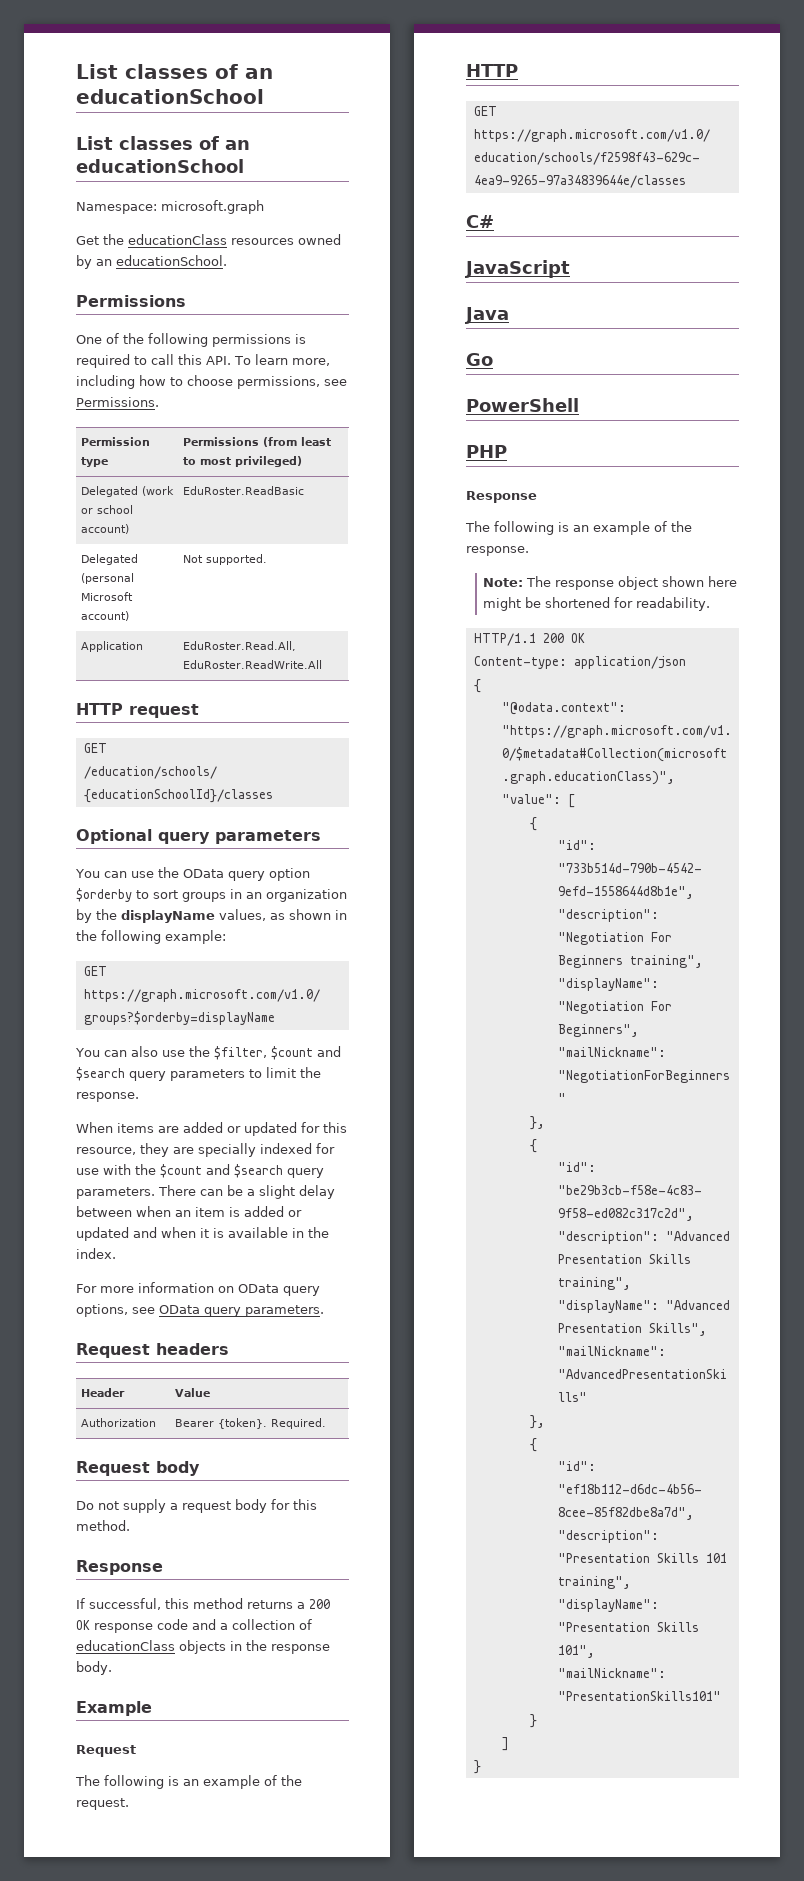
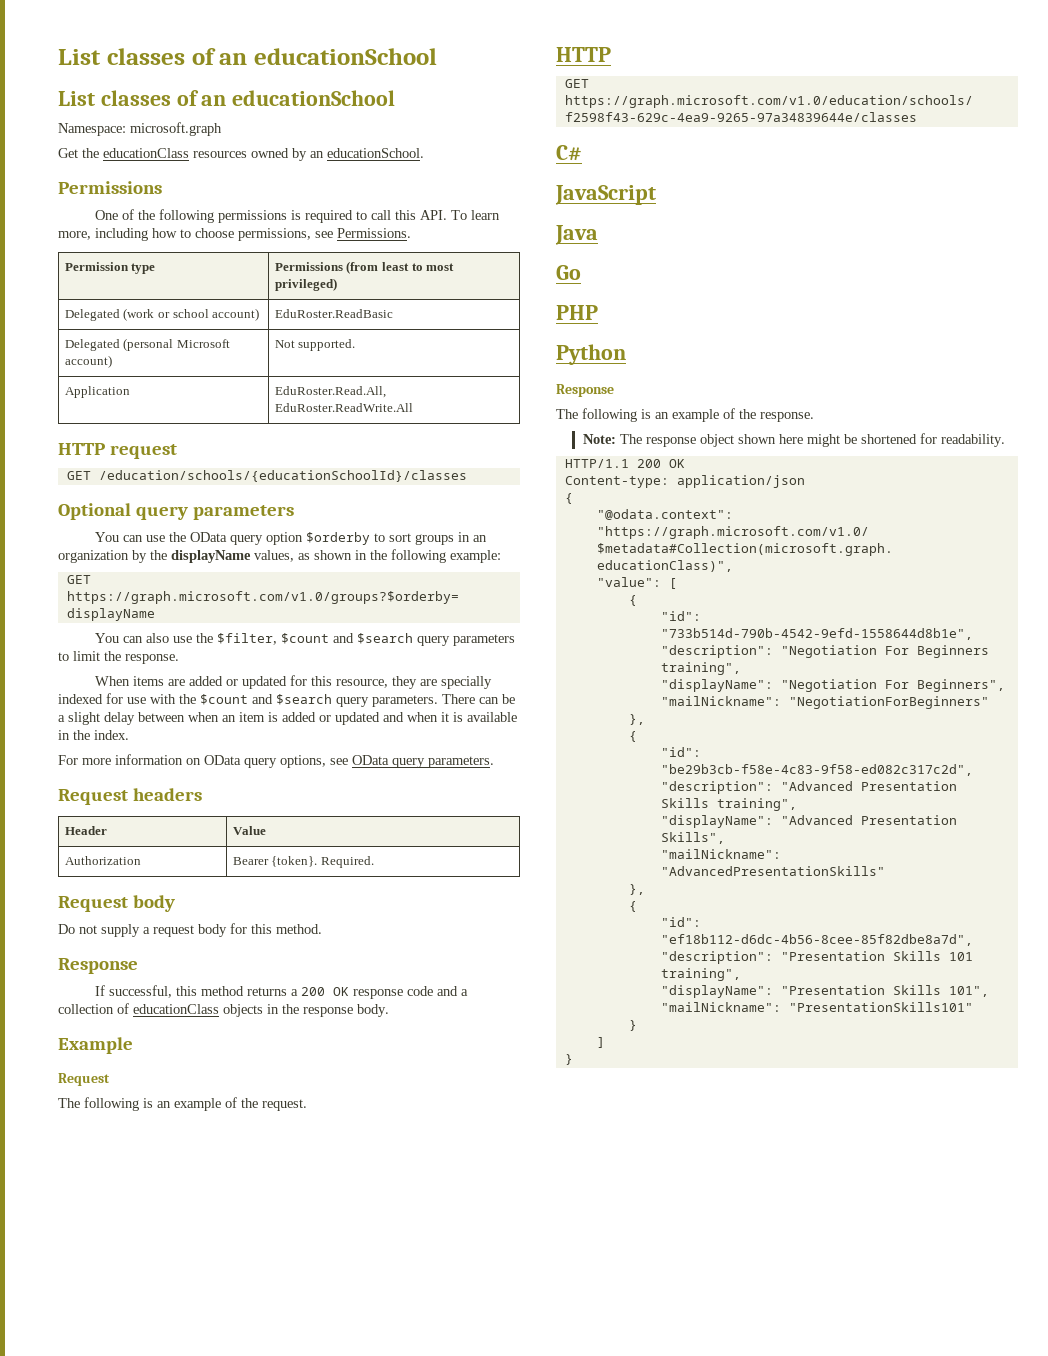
[466,398,579,412] [466,445,507,458] PowerShell // PHP -> [556,305,598,320] [556,344,626,365] PHP // Python

